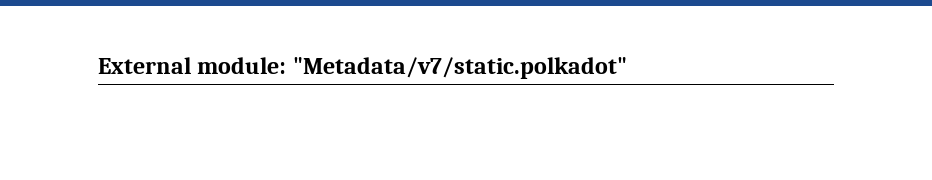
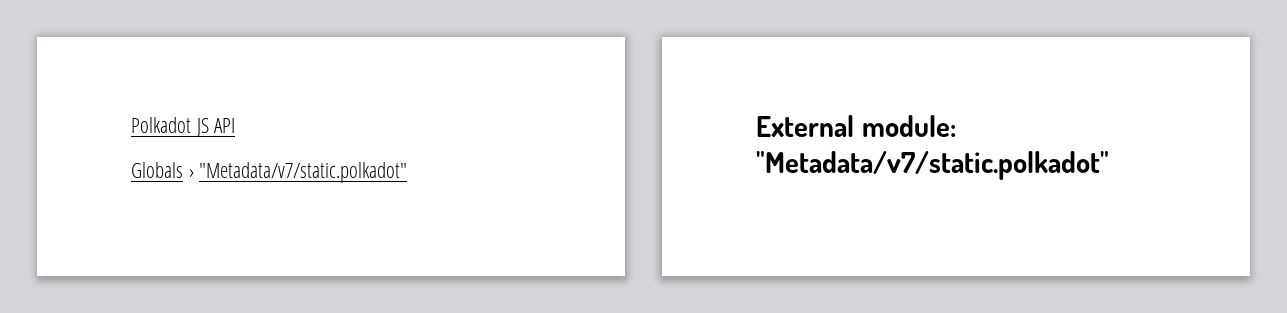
(98, 65) none -> [131,117,236,137] [131,162,408,183] Polkadot JS API // Globals › "Metadata/v7/static.polkadot" //

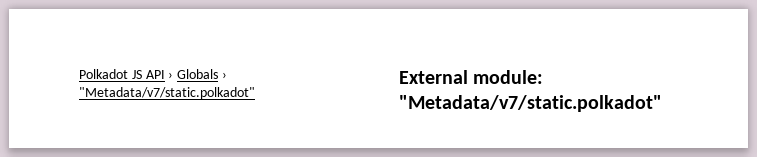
(236, 125) // -> [168,72,174,79] ›

